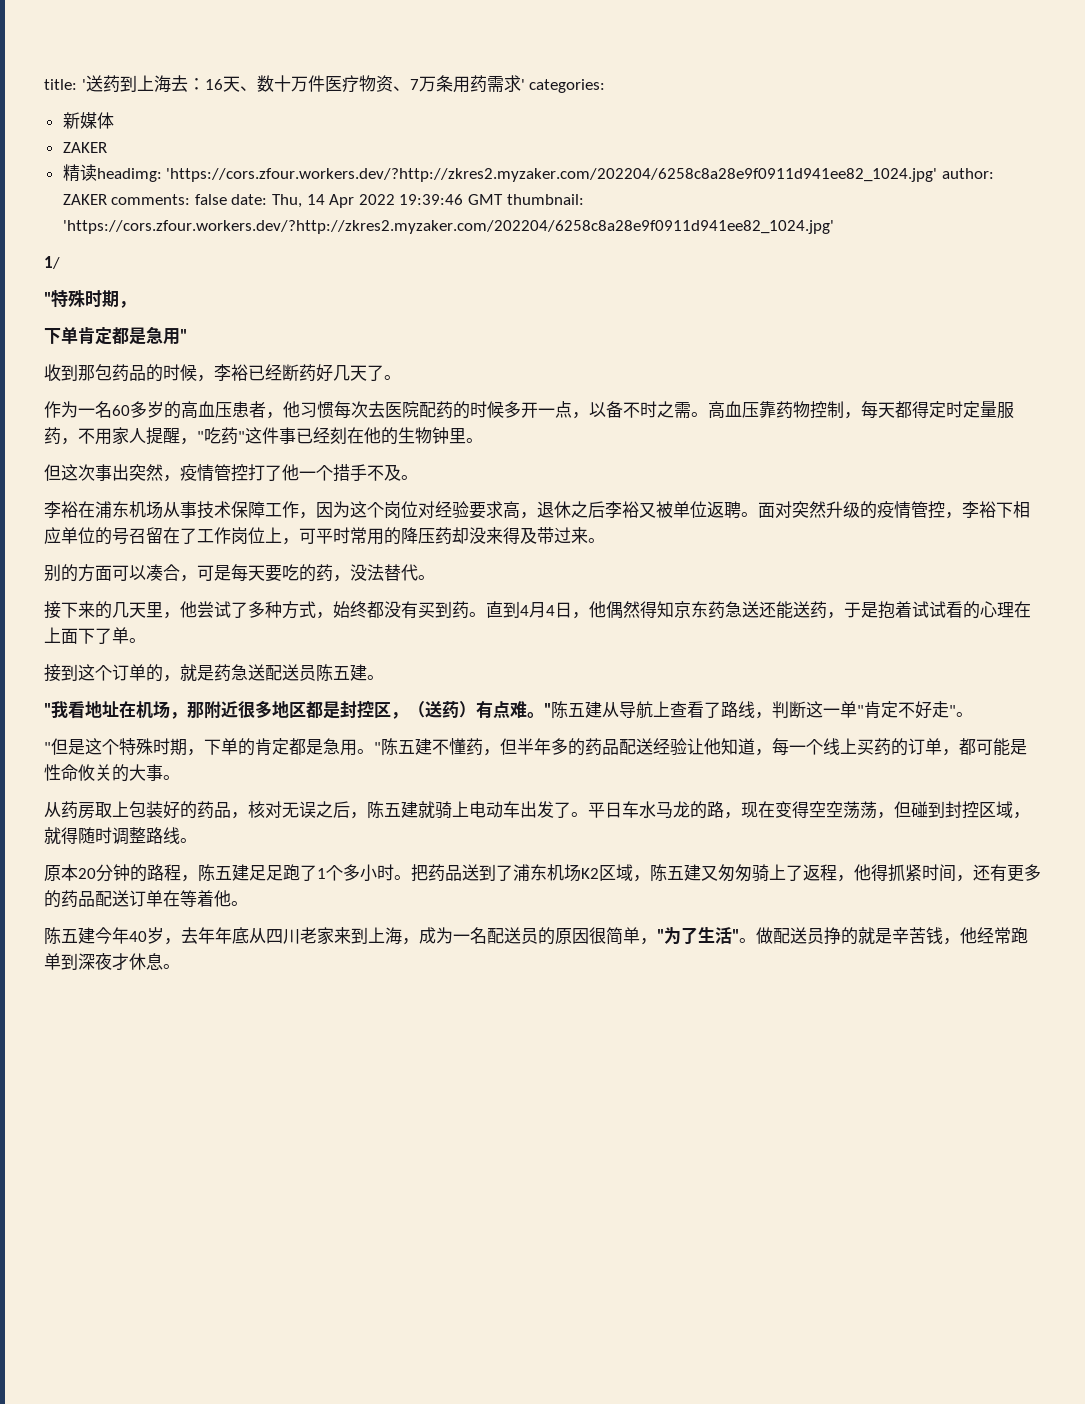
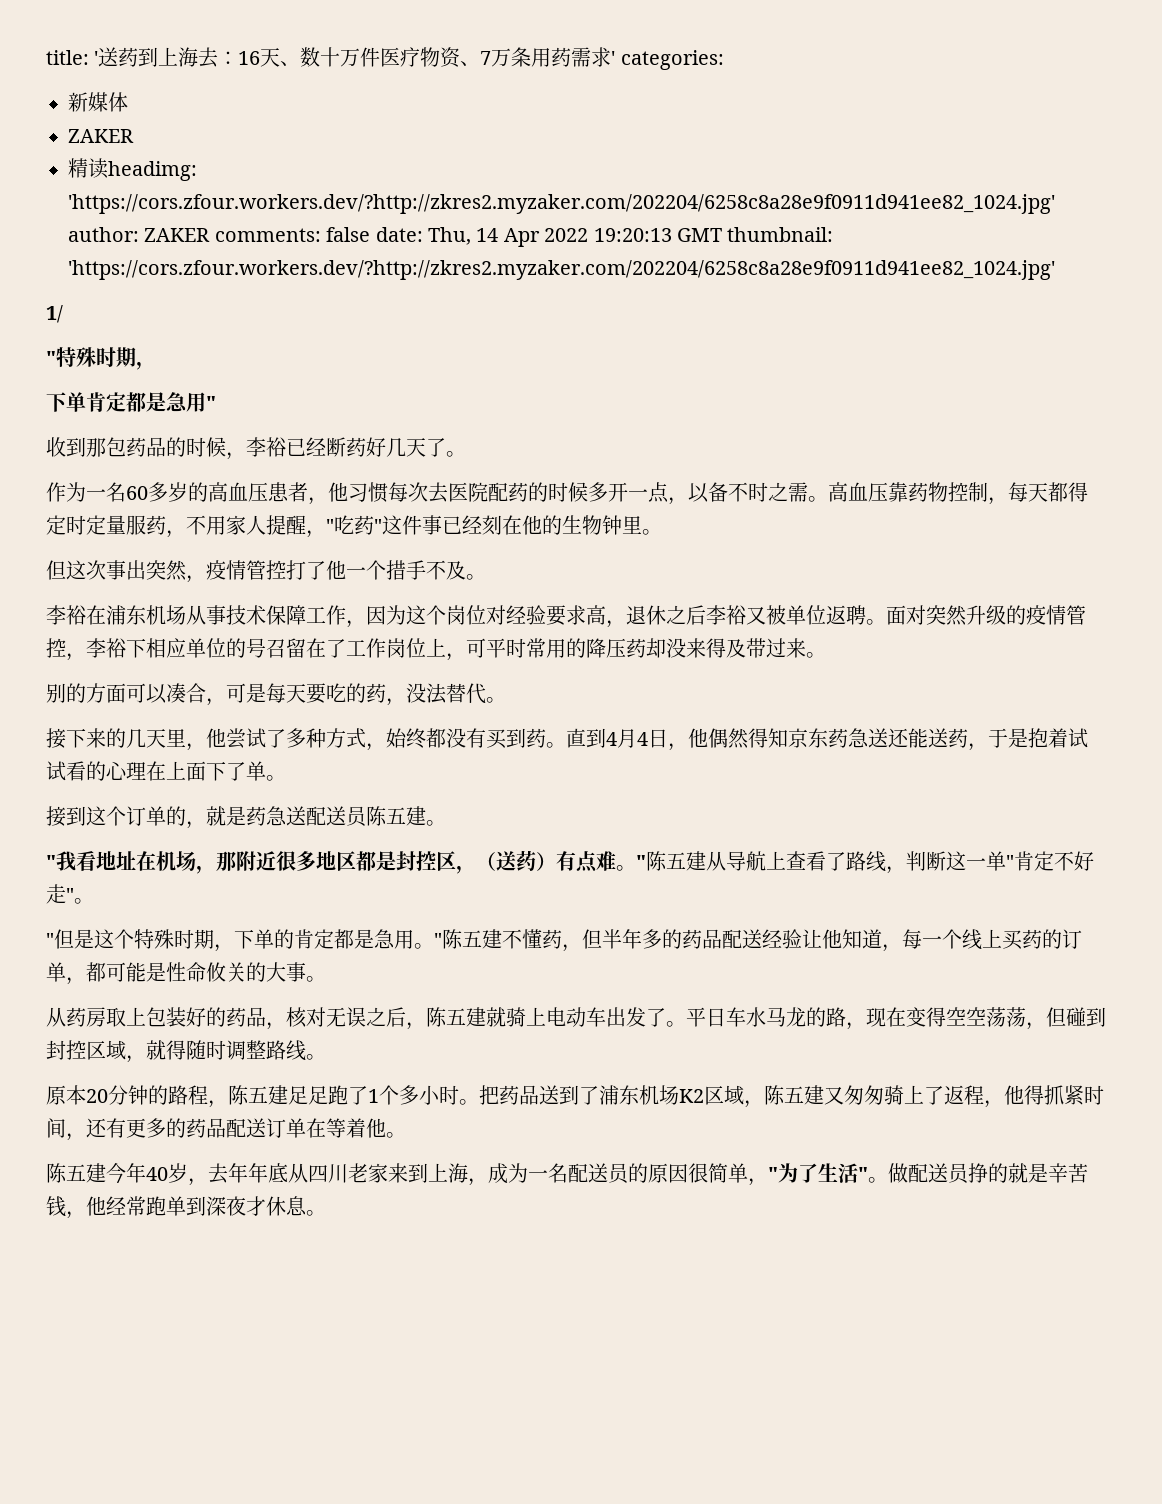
[399,194,464,205] 19:39:46 -> [593,228,672,242] 19:20:13

